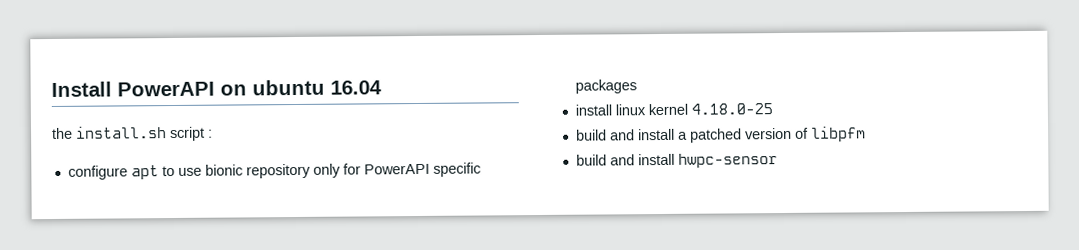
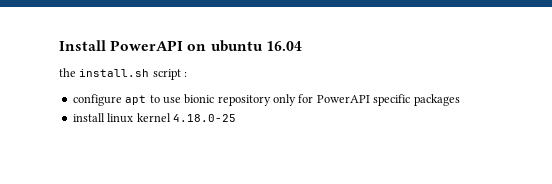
[575,126,866,143] [575,153,778,168] // build and install a patched version of libpfm // build and install hwpc-sensor -> (236, 118) none

